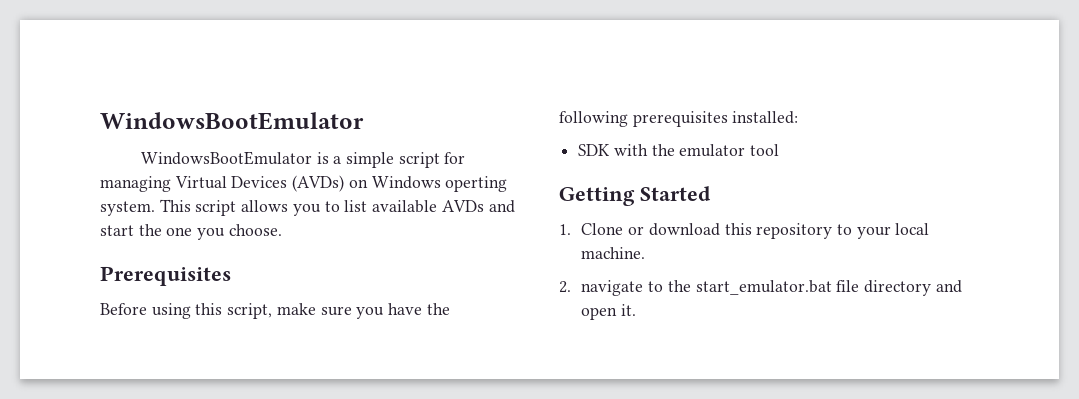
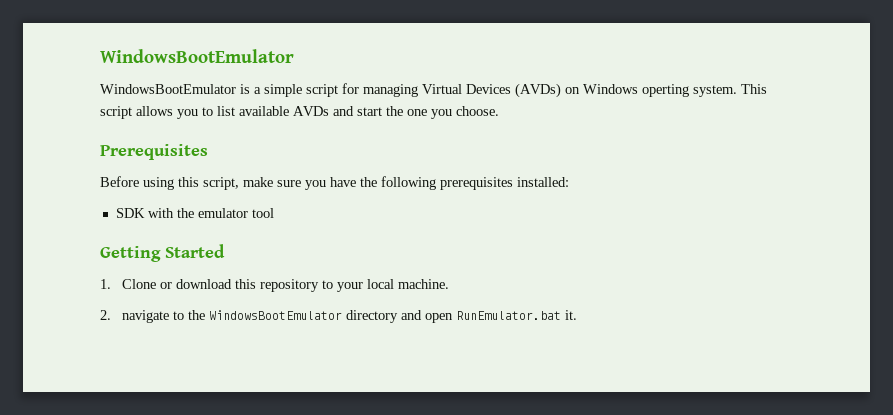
[695,280,860,295] start_emulator.bat file -> [208,310,342,320] WindowsBootEmulator
(618, 313) none -> [455,311,561,320] RunEmulator.bat

